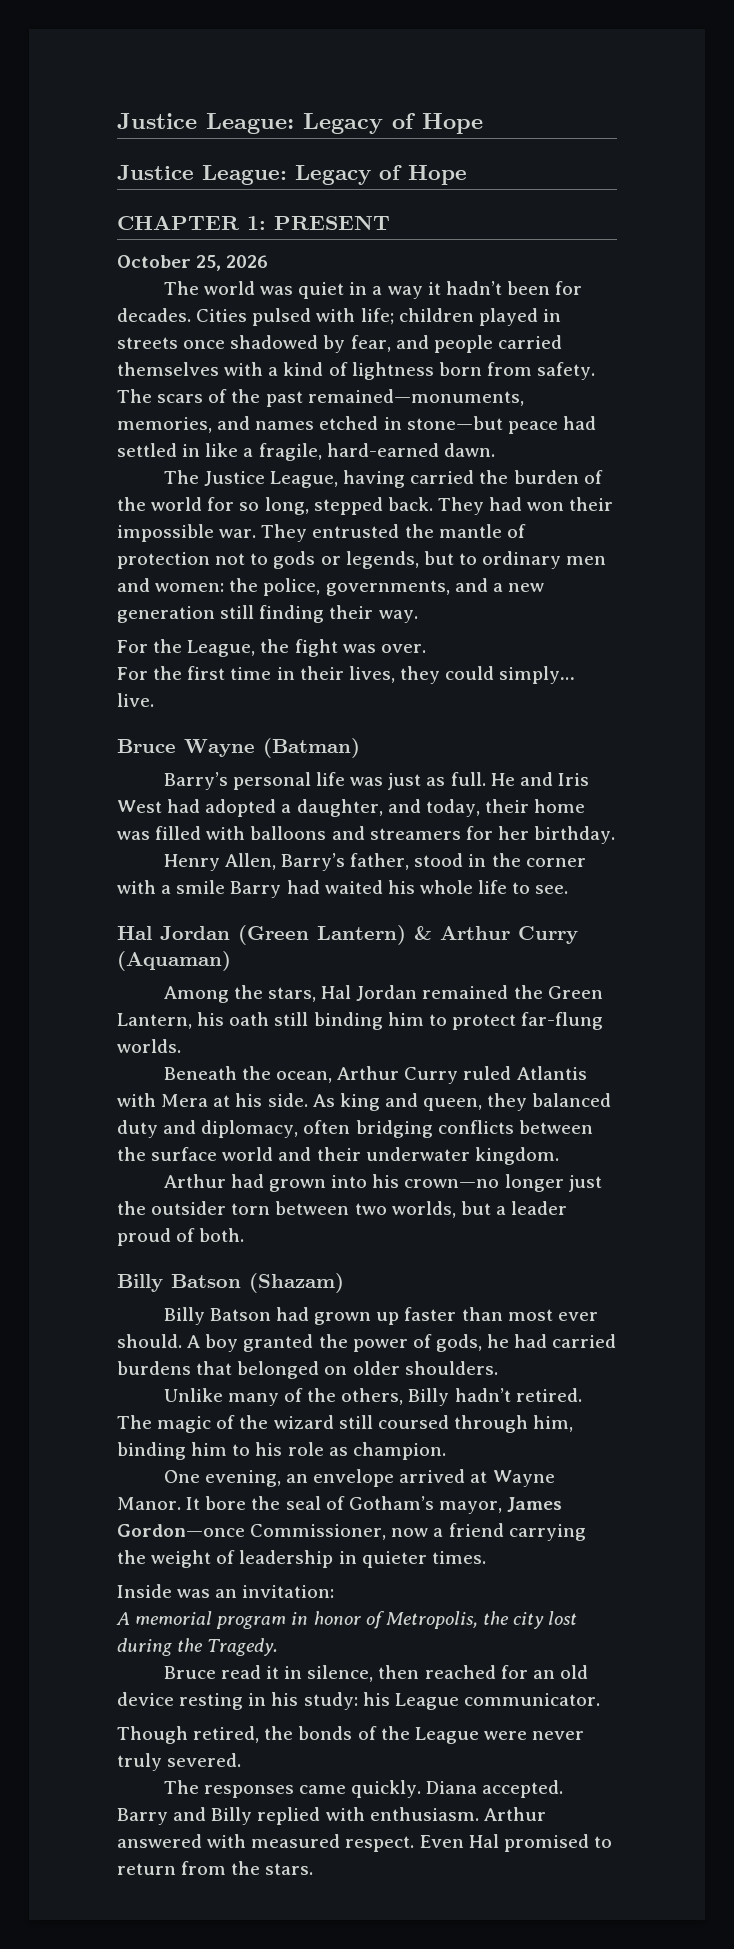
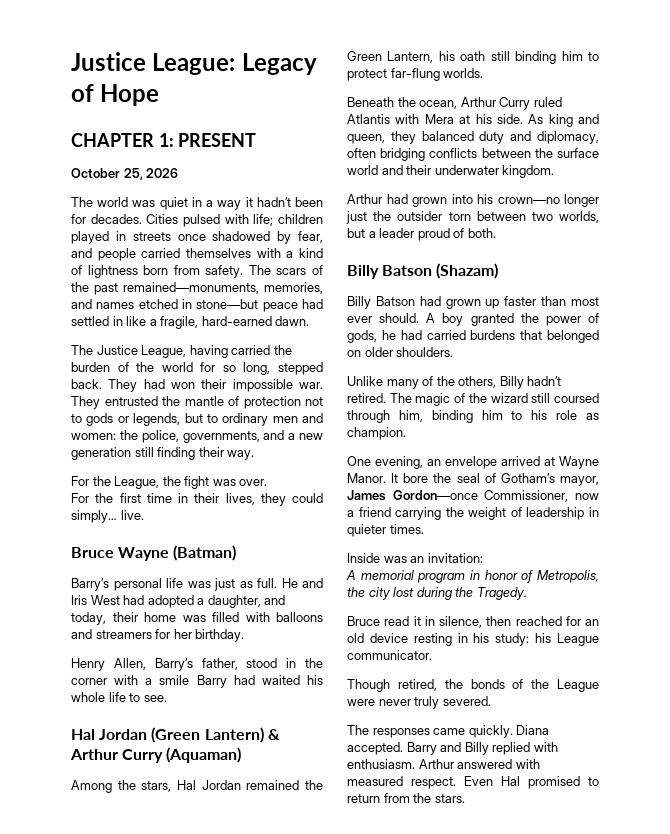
[117,113,483,134] [117,165,467,185] Justice League: Legacy of Hope // Justice League: Legacy of Hope -> [71,52,317,75] [71,84,160,106] Justice League: Legacy of Hope

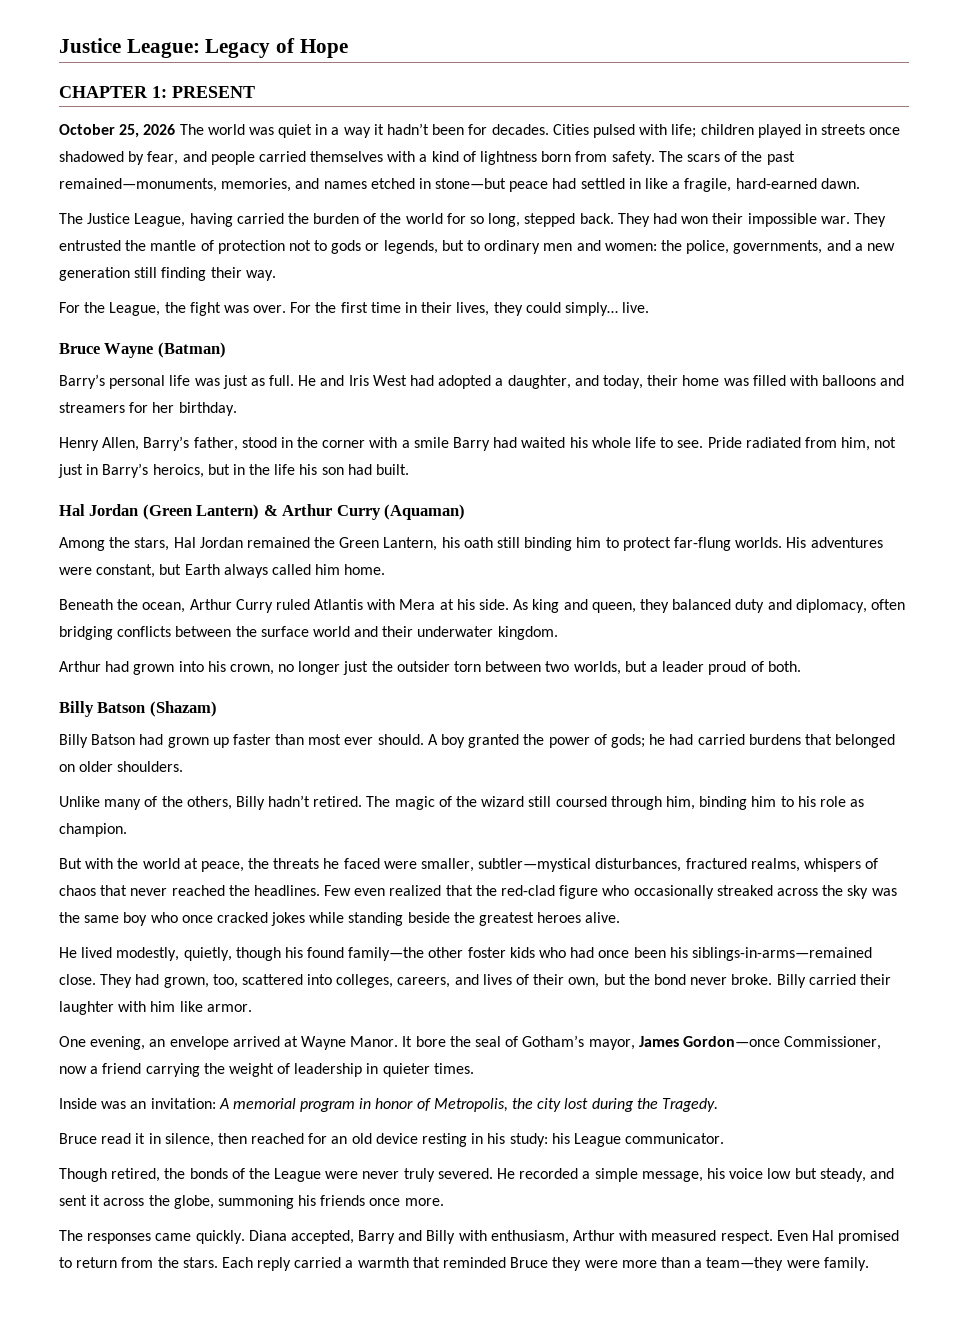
(179, 173) // -> (176, 129) none
(268, 482) // -> (287, 309) none
(167, 698) none -> [707,437,897,451] [58,463,410,478] Pride radiated from him, not just in Barry’s heroics, but in the life his son had built.
(484, 73) none -> [786,537,883,548] [59,564,386,578] His adventures were constant, but Earth always called him home.
[497,197,560,204] crown—no -> [229,664,295,675] crown, no
[347,330,377,343] gods, -> [610,734,645,748] gods;
(406, 433) none -> [59,858,879,872] [59,885,897,899] [59,912,621,926] [59,947,872,961] [59,974,891,988] [59,1001,252,1015] // But with the world at peace, the threats he faced were smaller, subtler—mystical disturbances, fractured realms, whispers of chaos that never reached the headlines. Few even realized that the red-clad figure who occasionally streaked across the sky was the same boy who once cracked jokes while standing beside the greatest heroes alive. // He lived modestly, quietly, though his found family—the other foster kids who had once been his siblings-in-arms—remained close. They had grown, too, scattered into colleges, careers, and lives of their own, but the bond never broke. Billy carried their laughter with him like armor.
(483, 558) // -> (216, 1103) none
(491, 701) none -> [497,1168,894,1182] [59,1195,444,1209] He recorded a simple message, his voice low but steady, and sent it across the globe, summoning his friends once more.
[347,742,403,755] accepted. -> [290,1230,354,1244] accepted,
[492,742,558,755] [347,759,513,769] replied with enthusiasm. Arthur answered -> [458,1230,616,1244] with enthusiasm, Arthur
(465, 798) none -> [221,1257,869,1271] Each reply carried a warmth that reminded Bruce they were more than a team—they were family.

